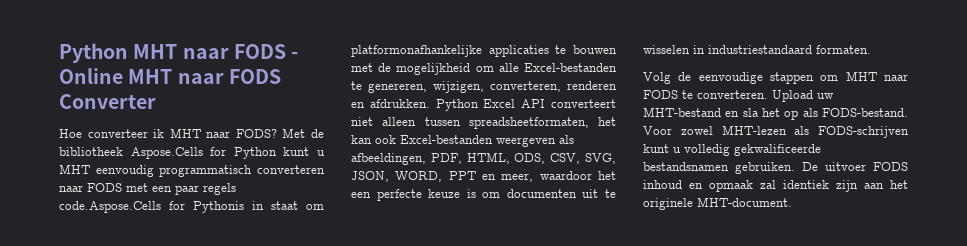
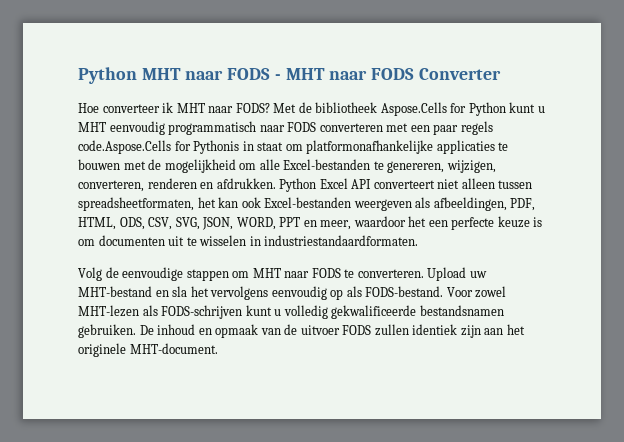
[59,68,123,84] Online -> (281, 77) none
[257,165,325,174] [59,183,122,192] converteren naar FODS -> [259,122,383,132] naar FODS converteren
[708,45,871,54] industriestandaard formaten. -> [264,235,419,246] industriestandaardformaten.
(780, 112) none -> [210,286,327,300] vervolgens eenvoudig
[825,162,908,171] uitvoer FODS -> (154, 330) none
[760,180,776,189] zal -> [260,324,409,336] van de uitvoer FODS zullen

